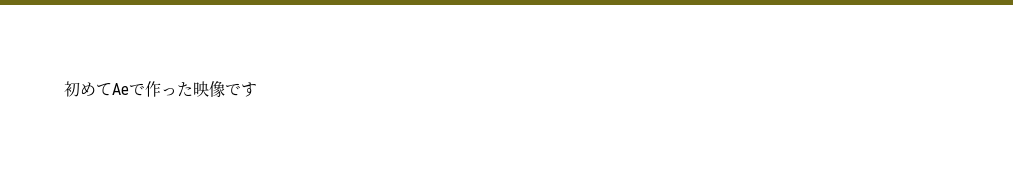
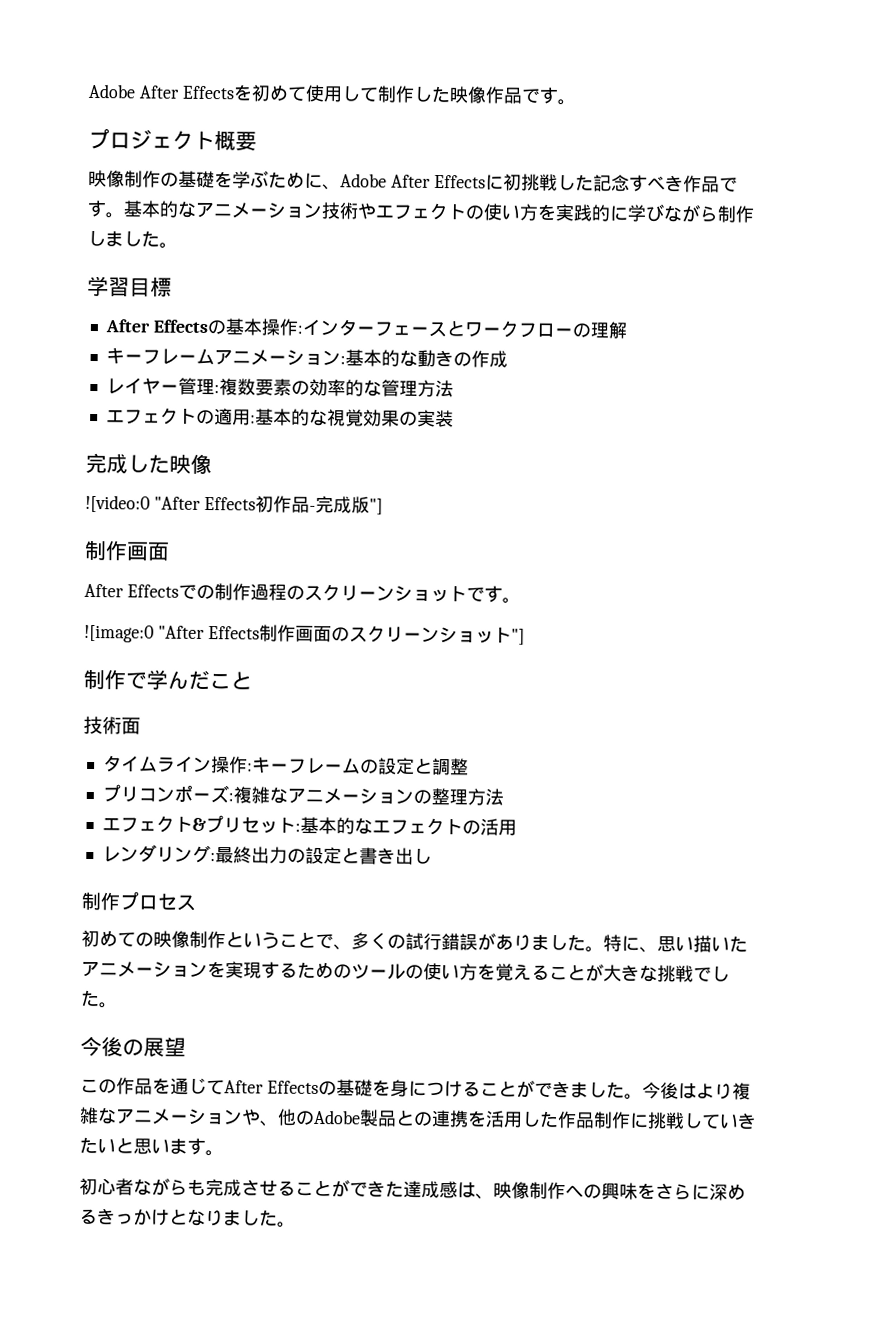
[64,81,257,98] 初めてAeで作った映像です -> [88,83,576,106] [88,128,257,151] [88,169,738,193] [87,199,754,223] [87,230,178,249] [87,275,172,297] [104,318,627,339] [105,347,508,368] [105,377,454,398] [105,407,454,428] [85,452,212,475] [85,494,383,515] [84,540,170,561] [84,583,521,604] [84,624,525,645] [83,669,252,691] [83,715,141,735] [102,755,469,776] [101,784,504,806] [101,815,517,836] [101,844,432,865] [81,891,196,911] [81,929,748,953] [81,960,730,983] [80,989,118,1009] [80,1035,186,1057] [80,1077,751,1100] [79,1106,757,1130] [79,1136,224,1157] [79,1177,746,1201] [79,1208,296,1228] Adobe After Effectsを初めて使用して制作した映像作品です。 // プロジェクト概要 // 映像制作の基礎を学ぶために、Adobe After Effectsに初挑戦した記念すべき作品です。基本的なアニメーション技術やエフェクトの使い方を実践的に学びながら制作しました。 // 学習目標 // After Effectsの基本操作:インターフェースとワークフローの理解 // キーフレームアニメーション:基本的な動きの作成 // レイヤー管理:複数要素の効率的な管理方法 // エフェクトの適用:基本的な視覚効果の実装 // 完成した映像 // ![video:0 "After Effects初作品-完成版"] // 制作画面 // After Effectsでの制作過程のスクリーンショットです。 // ![image:0 "After Effects制作画面のスクリーンショット"] // 制作で学んだこと // 技術面 // タイムライン操作:キーフレームの設定と調整 // プリコンポーズ:複雑なアニメーションの整理方法 // エフェクト&プリセット:基本的なエフェクトの活用 // レンダリング:最終出力の設定と書き出し // 制作プロセス // 初めての映像制作ということで、多くの試行錯誤がありました。特に、思い描いたアニメーションを実現するためのツールの使い方を覚えることが大きな挑戦でした。 // 今後の展望 // この作品を通じてAfter Effectsの基礎を身につけることができました。今後はより複雑なアニメーションや、他のAdobe製品との連携を活用した作品制作に挑戦していきたいと思います。 // 初心者ながらも完成させることができた達成感は、映像制作への興味をさらに深めるきっかけとなりました。

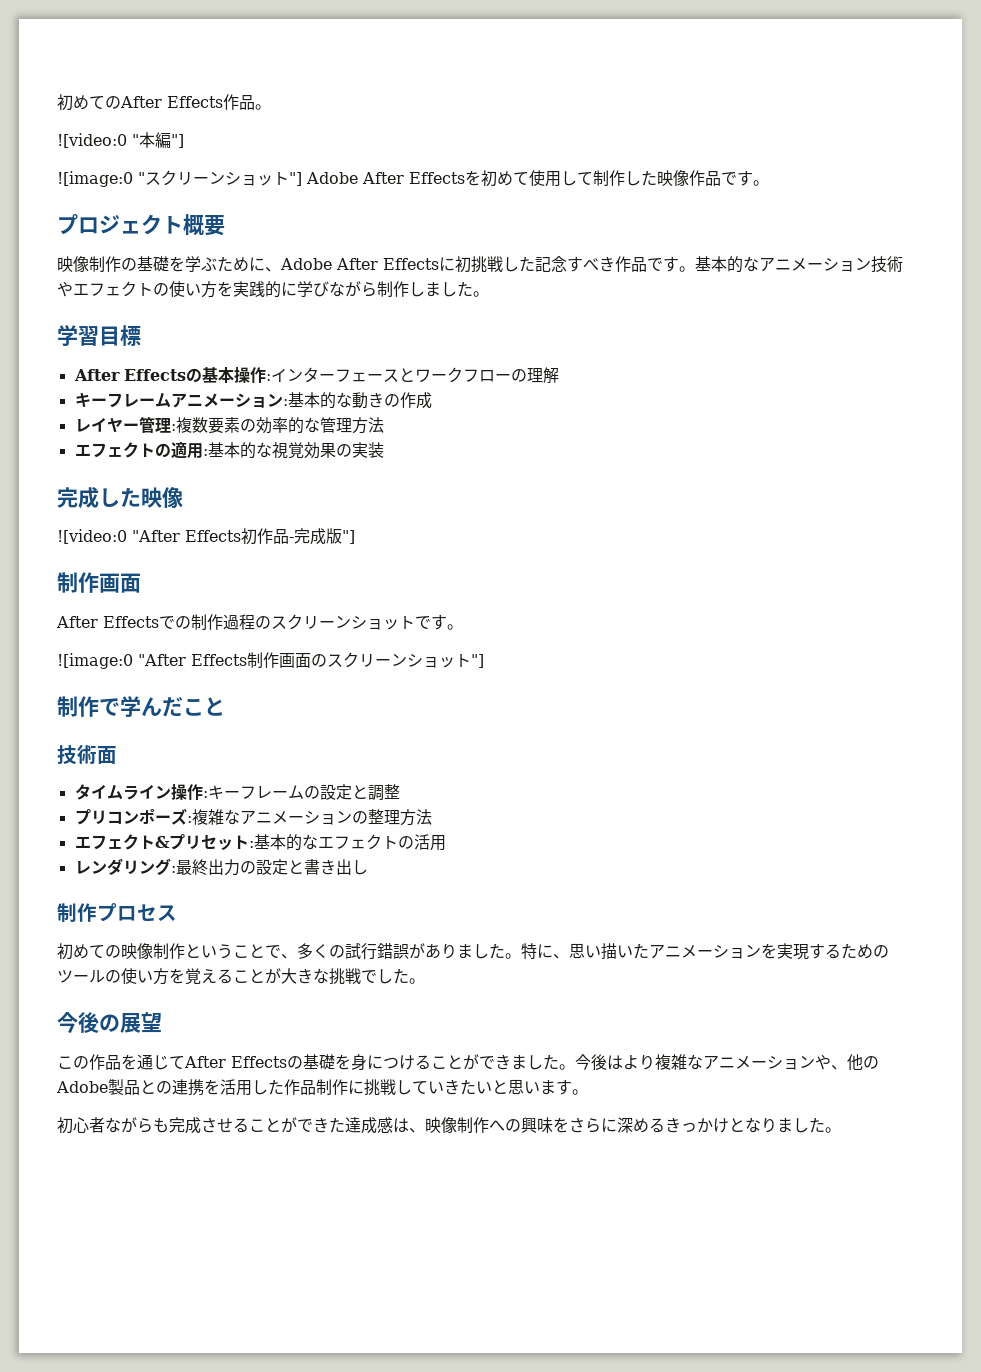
(88, 91) none -> [57,94,271,111] [57,132,184,148] [57,170,302,187] 初めてのAfter Effects作品。 // ![video:0 "本編"] // ![image:0 "スクリーンショット"]

